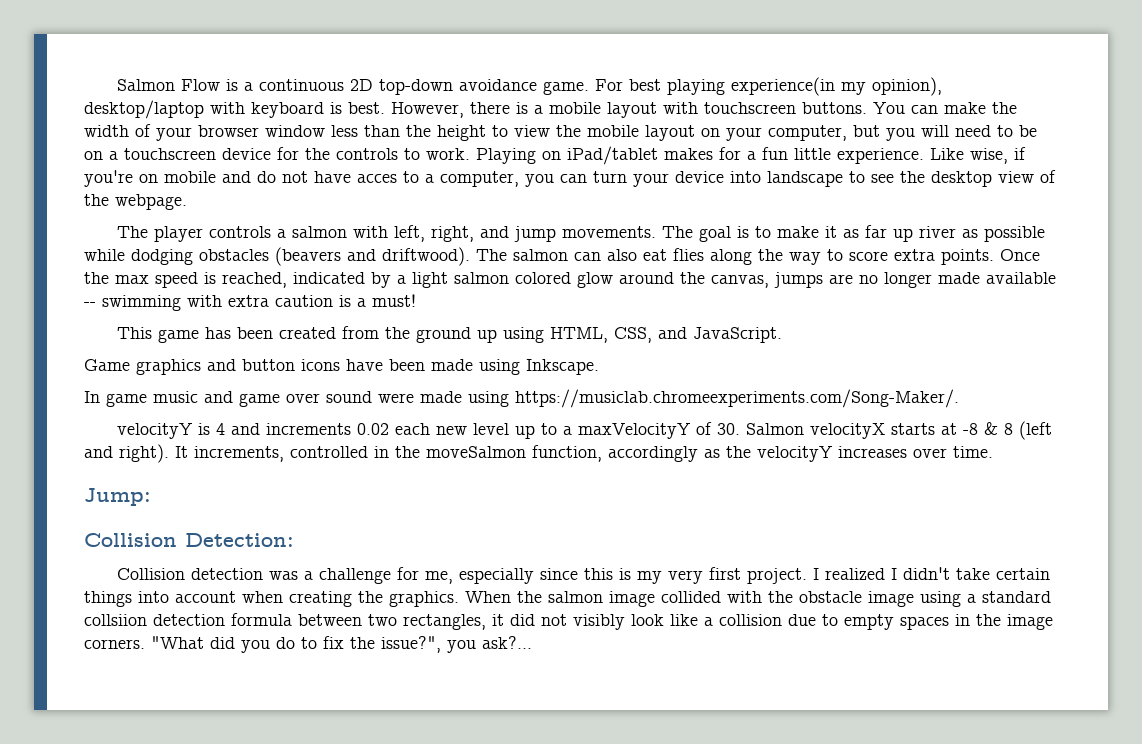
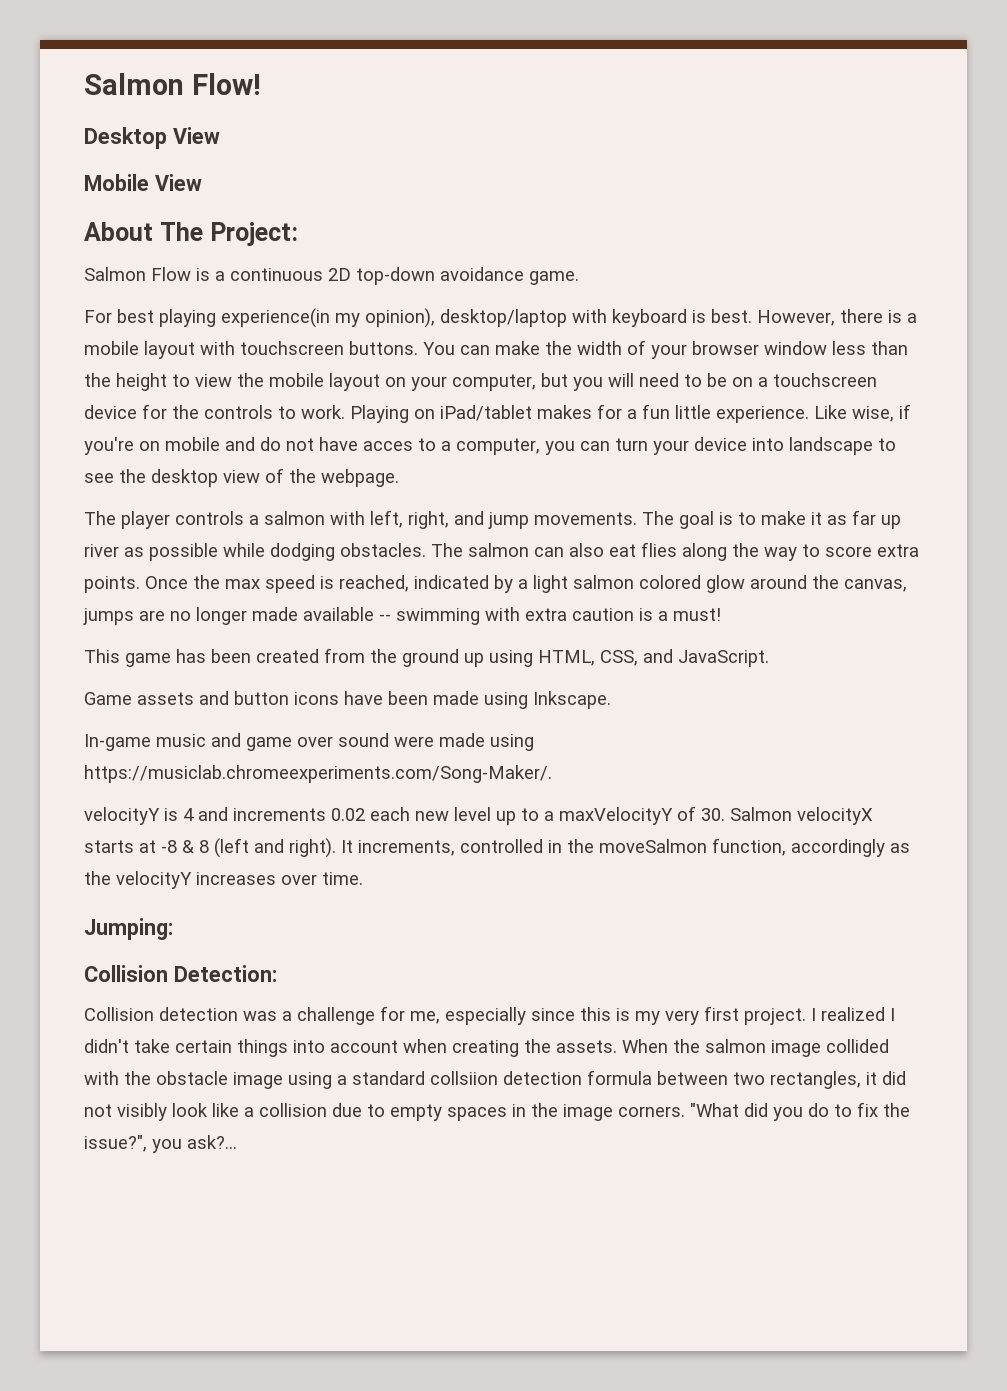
[116,79,175,91] Salmon -> [84,73,261,95] [84,127,220,149] [84,174,202,191] [84,222,298,246] [84,267,146,281] Salmon Flow! // Desktop View // Mobile View // About The Project: // Salmon
(589, 88) none -> (579, 278) //
[199,247,470,266] obstacles (beavers and driftwood). -> [340,543,426,557] obstacles.
[136,359,201,375] graphics -> [137,692,194,705] assets
[84,391,147,407] In game -> [84,734,151,751] In-game
[84,488,151,506] Jump: -> [84,918,173,940] Jumping:
[389,591,459,607] graphics. -> [556,1040,617,1053] assets.

